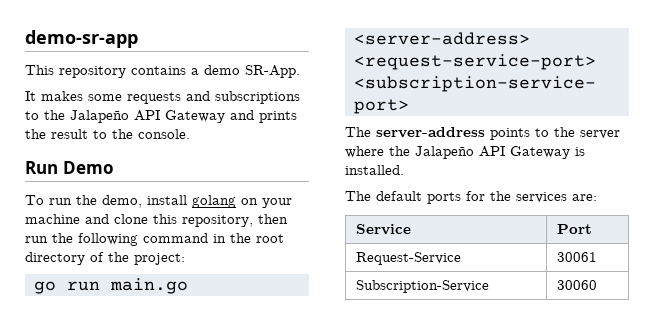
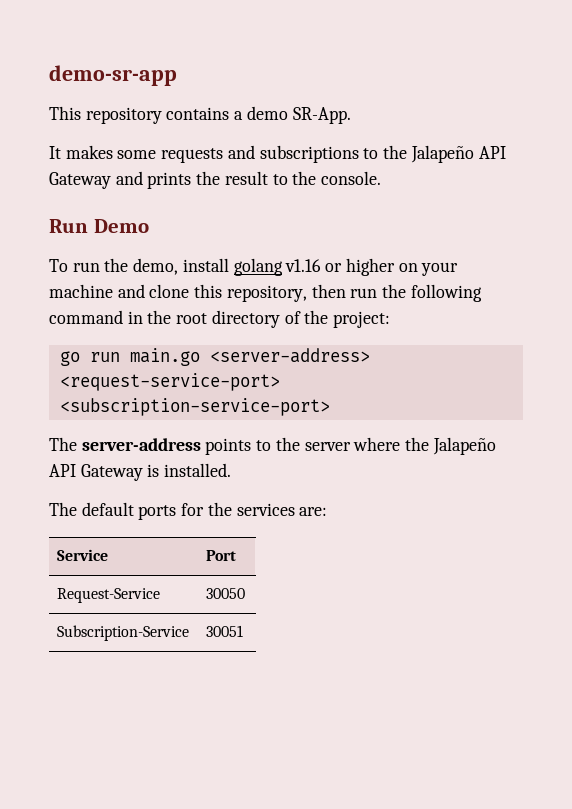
(236, 201) none -> [285,258,395,276] v1.16 or higher
[557,252,598,262] 30061 -> [206,588,246,599] 30050
[557,280,598,290] 30060 -> [206,625,244,637] 30051

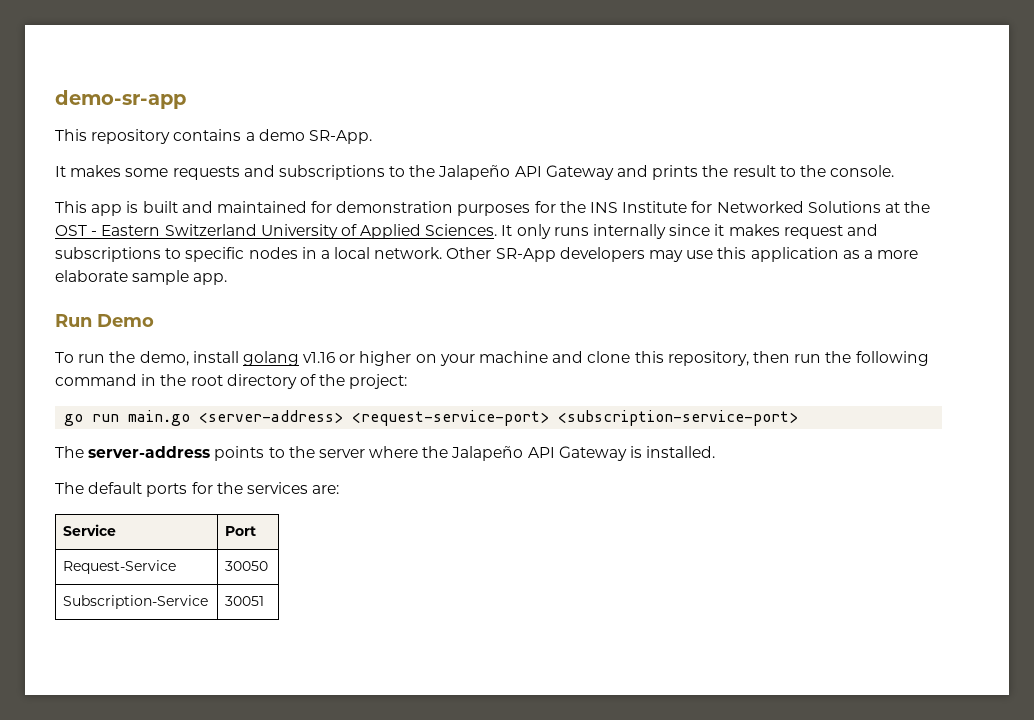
(382, 178) none -> [55,201,931,216] [55,224,878,239] [55,247,919,262] [55,270,228,285] // This app is built and maintained for demonstration purposes for the INS Institute for Networked Solutions at the OST - Eastern Switzerland University of Applied Sciences. It only runs internally since it makes request and subscriptions to specific nodes in a local network. Other SR-App developers may use this application as a more elaborate sample app.

